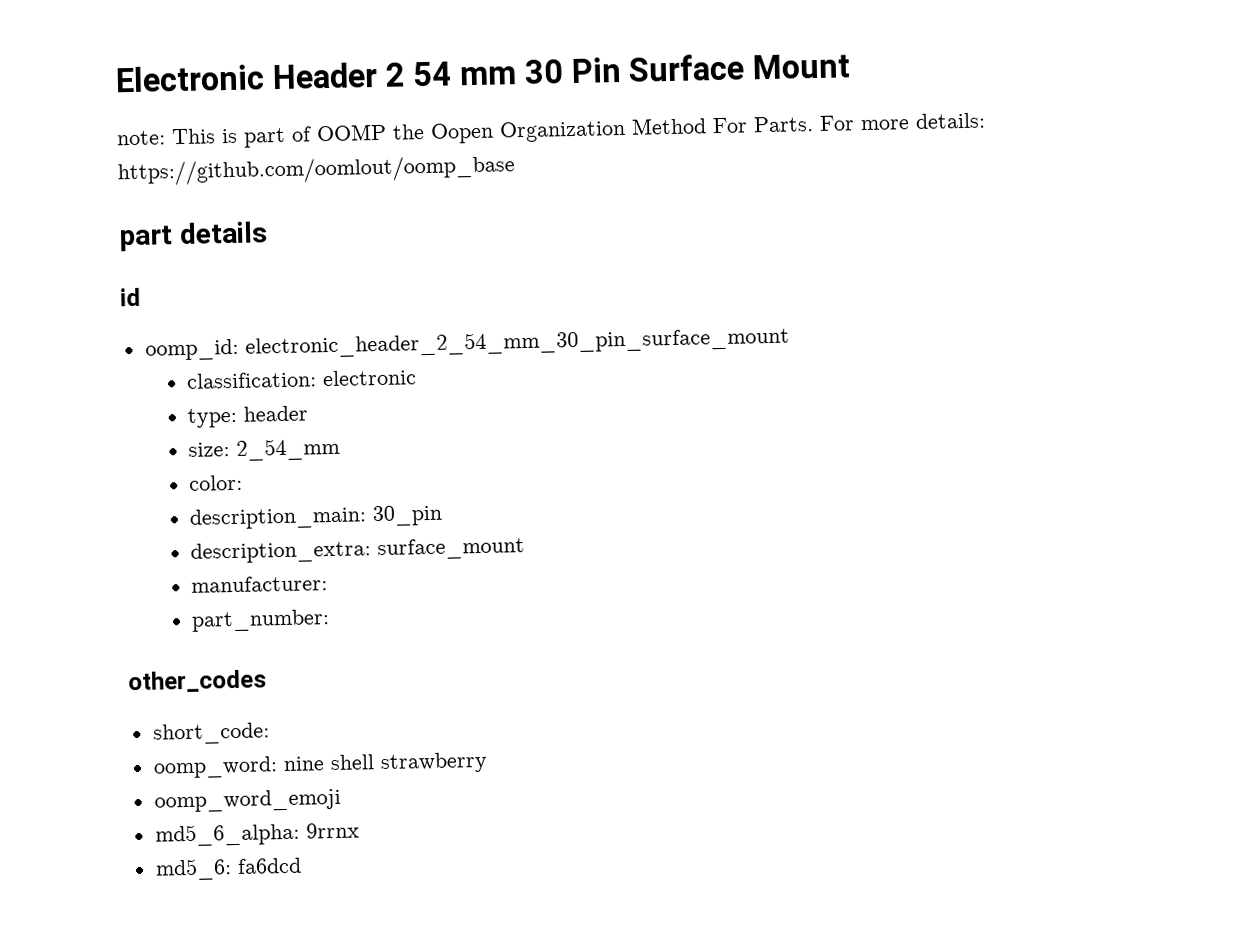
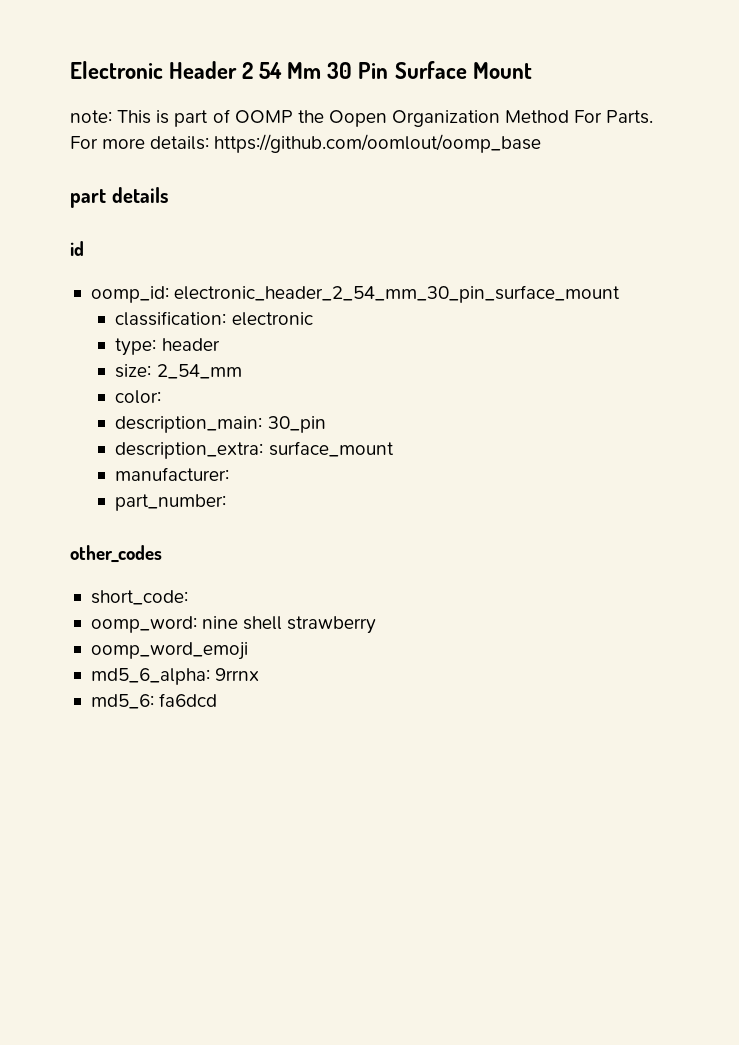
[459,66,518,86] mm -> [287,62,322,79] Mm

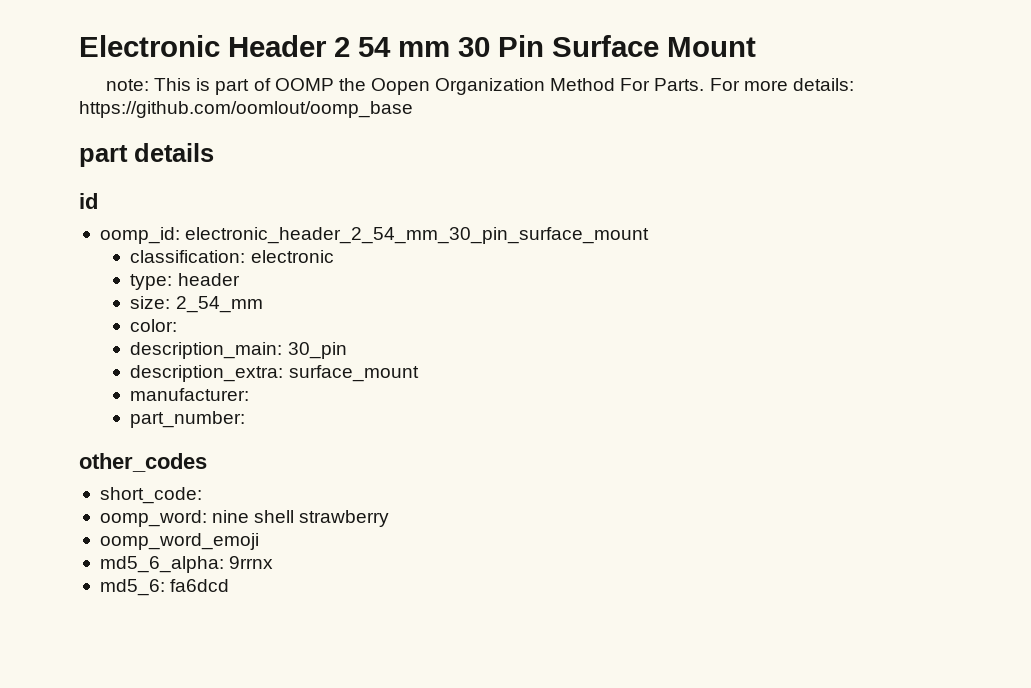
[287,62,322,79] Mm -> [398,41,450,57] mm

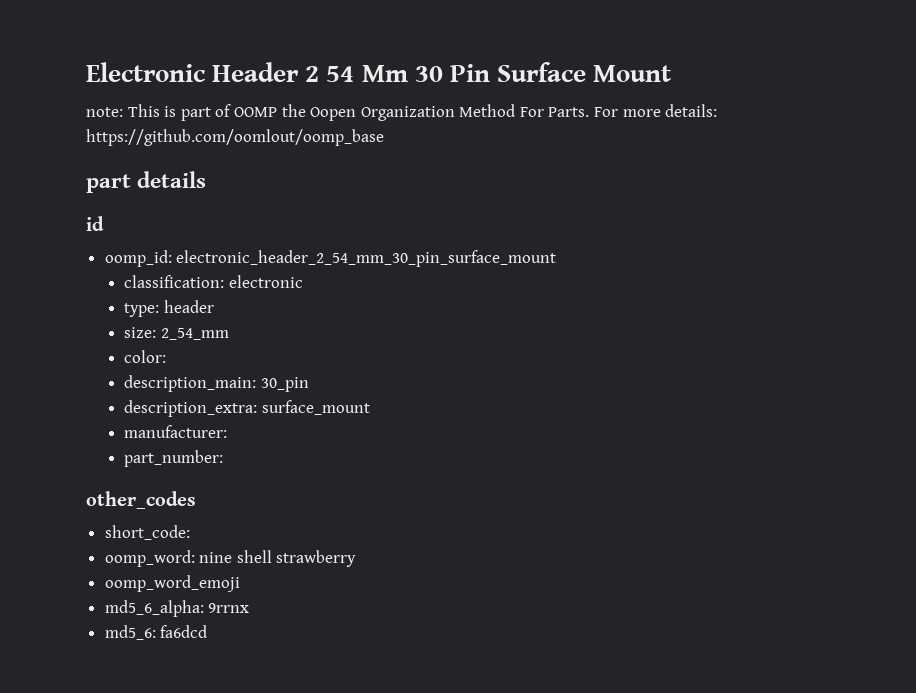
[398,41,450,57] mm -> [361,65,408,82] Mm

